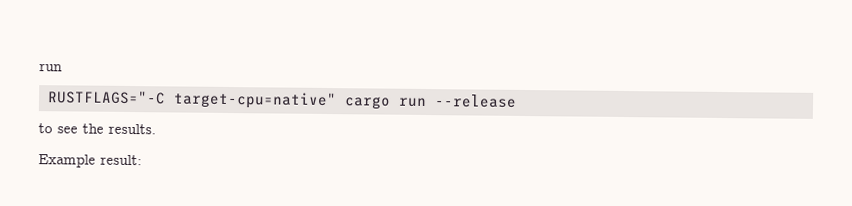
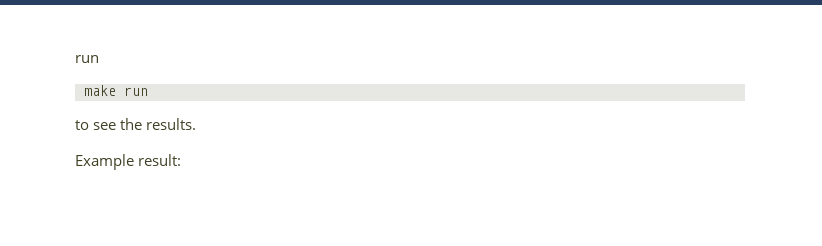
[39,63,63,72] [47,90,517,110] run // RUSTFLAGS="-C target-cpu=native" cargo run --release -> [75,55,99,63] [84,85,148,96] run // make run

